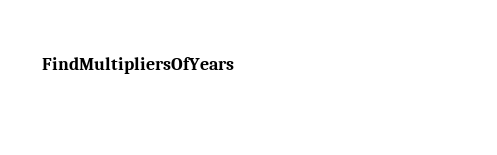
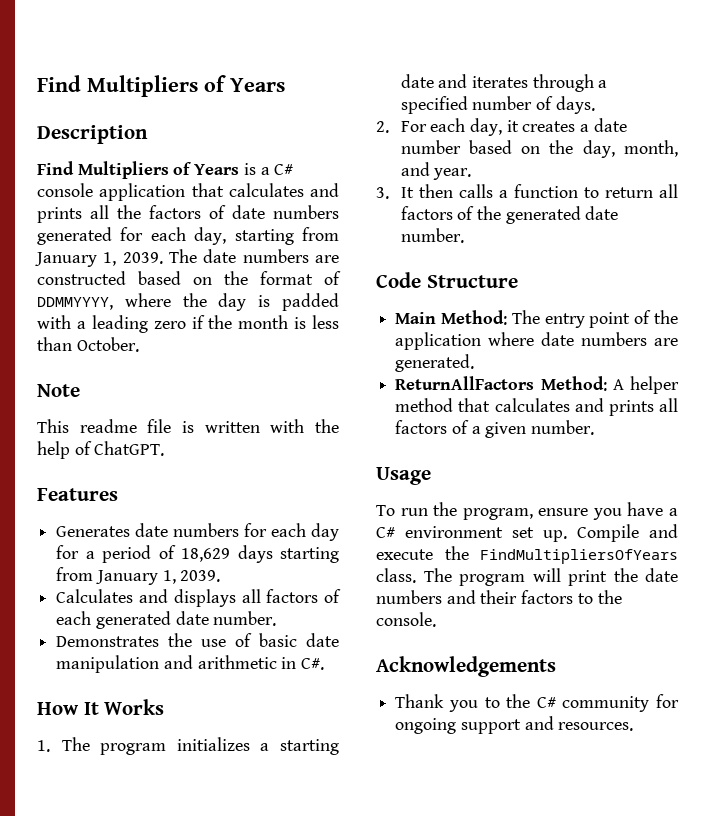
[42,57,234,74] FindMultipliersOfYears -> [37,75,285,97] [37,125,148,144] [37,161,294,179] [37,183,339,201] [37,205,339,223] [37,227,339,245] [35,249,339,267] [37,271,341,285] [37,293,340,311] [37,315,339,333] [37,337,139,352] [37,384,80,397] [37,419,339,433] [37,441,165,459] [37,488,118,501] [56,523,339,541] [56,545,339,563] [56,567,221,585] [56,589,341,607] [56,611,277,629] [56,633,339,647] [56,655,325,673] [37,699,165,715] [37,737,339,755] [400,74,608,92] [400,96,595,114] [376,118,627,136] [400,140,678,158] [400,162,472,180] [376,184,678,199] [400,206,619,224] [400,228,464,243] [376,272,518,288] [395,310,678,328] [395,332,678,350] [395,354,475,372] [395,376,679,394] [395,398,678,416] [395,420,595,438] [376,467,431,485] [376,502,678,520] [376,524,678,542] [376,546,678,564] [376,568,678,586] [376,590,622,604] [376,612,436,627] [376,656,556,677] [395,694,679,712] [395,716,634,734] Find Multipliers of Years // Description // Find Multipliers of Years is a C# console application that calculates and prints all the factors of date numbers generated for each day, starting from January 1, 2039. The date numbers are constructed based on the format of DDMMYYYY, where the day is padded with a leading zero if the month is less than October. // Note // This readme file is written with the help of ChatGPT. // Features // Generates date numbers for each day for a period of 18,629 days starting from January 1, 2039. // Calculates and displays all factors of each generated date number. // Demonstrates the use of basic date manipulation and arithmetic in C#. // How It Works // 1. The program initializes a starting date and iterates through a specified number of days. // 2. For each day, it creates a date number based on the day, month, and year. // 3. It then calls a function to return all factors of the generated date number. // Code Structure // Main Method: The entry point of the application where date numbers are generated. // ReturnAllFactors Method: A helper method that calculates and prints all factors of a given number. // Usage // To run the program, ensure you have a C# environment set up. Compile and execute the FindMultipliersOfYears class. The program will print the date numbers and their factors to the console. // Acknowledgements // Thank you to the C# community for ongoing support and resources.

